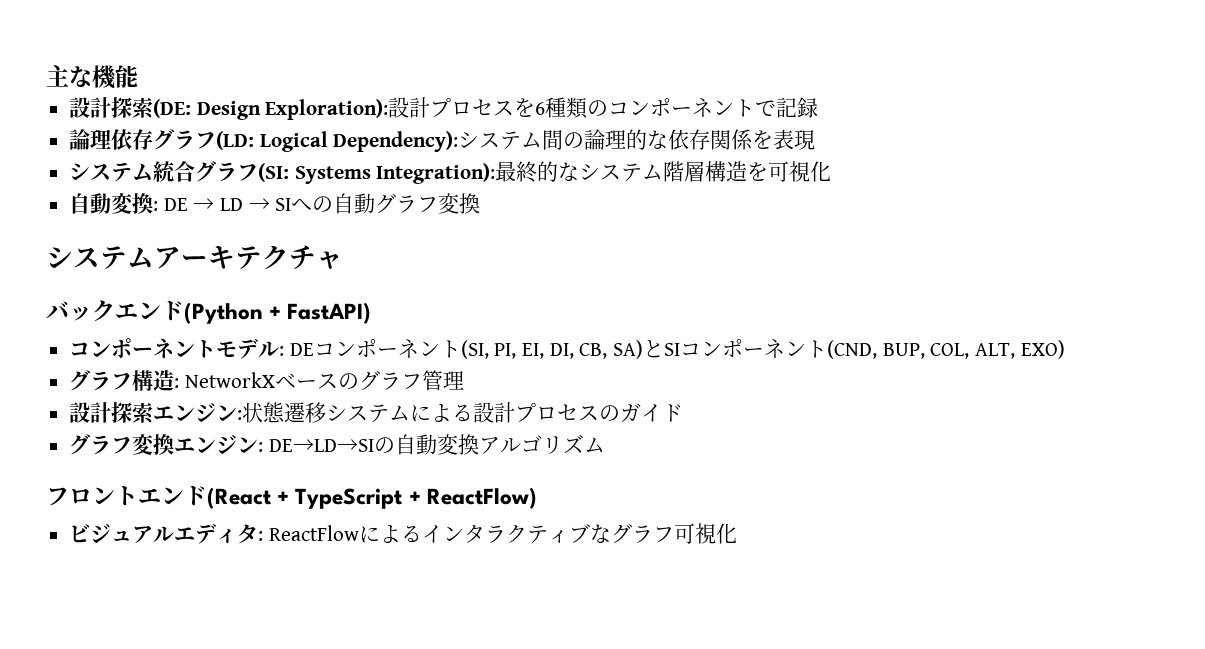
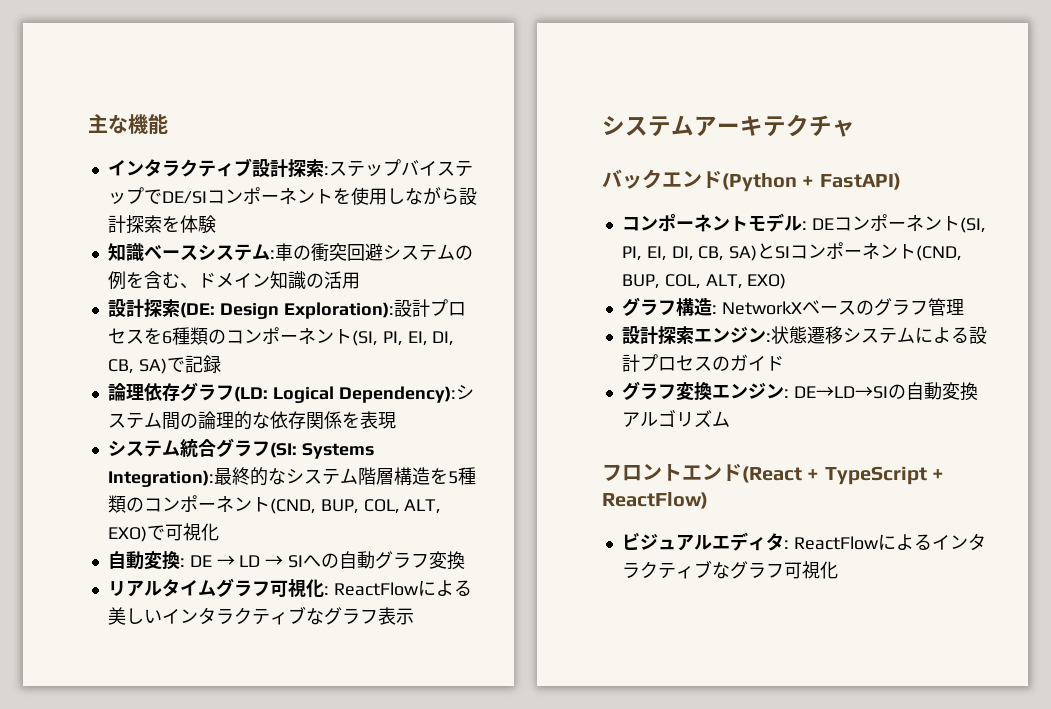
(138, 76) none -> [107,158,473,177] [107,187,477,205] [107,215,216,234] [107,243,473,262] [107,271,360,290] // インタラクティブ設計探索:ステップバイステップでDE/SIコンポーネントを使用しながら設計探索を体験 // 知識ベースシステム:車の衝突回避システムの例を含む、ドメイン知識の活用
(756, 108) none -> [351,330,455,346] [107,358,167,374] (SI, PI, EI, DI, CB, SA)
(769, 171) none -> [447,467,476,485] [107,495,442,514] [107,525,165,542] 5種類のコンポーネント(CND, BUP, COL, ALT, EXO)で
(481, 203) none -> [107,578,472,598] [107,606,414,625] // リアルタイムグラフ可視化: ReactFlowによる美しいインタラクティブなグラフ表示

